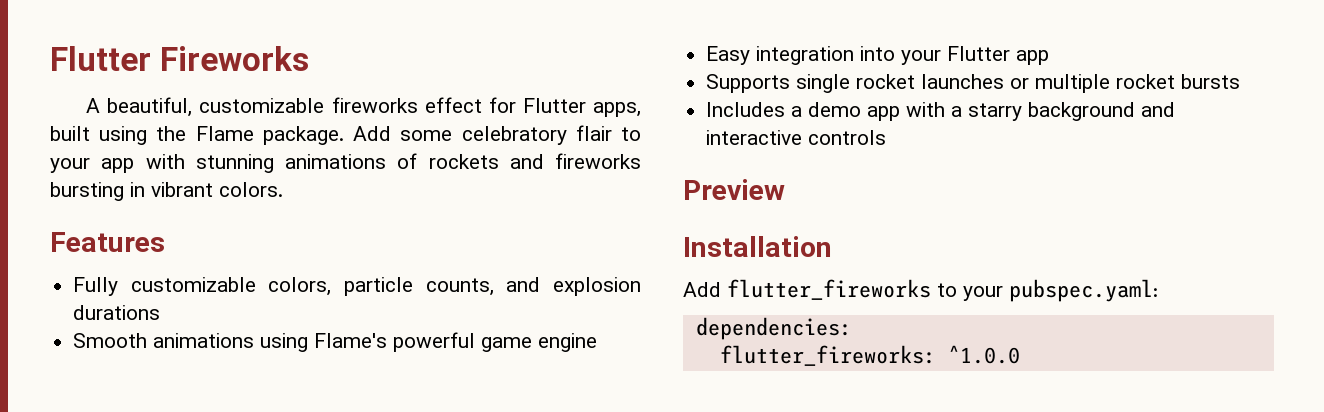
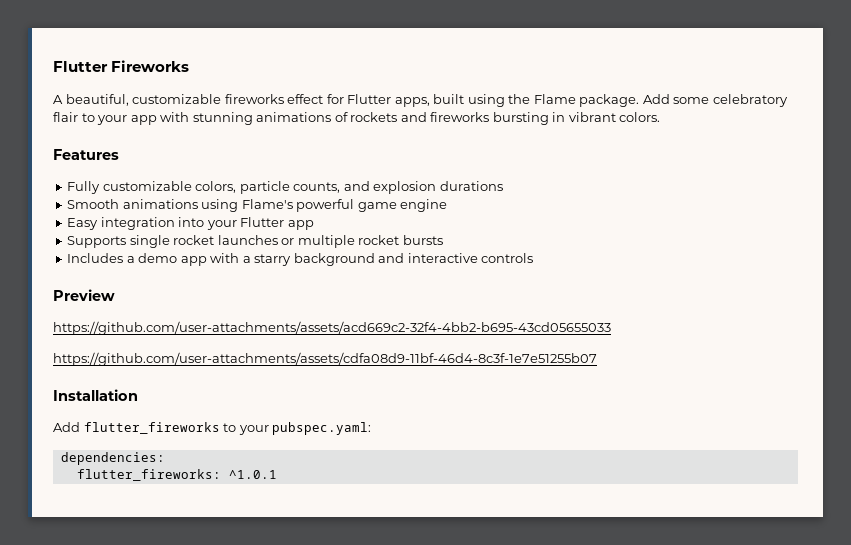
(785, 189) none -> [53,321,611,335] [53,352,597,366] // https://github.com/user-attachments/assets/acd669c2-32f4-4bb2-b695-43cd05655033 // https://github.com/user-attachments/assets/cdfa08d9-11bf-46d4-8c3f-1e7e51255b07
[947,345,1020,364] ^1.0.0 -> [228,470,277,479] ^1.0.1

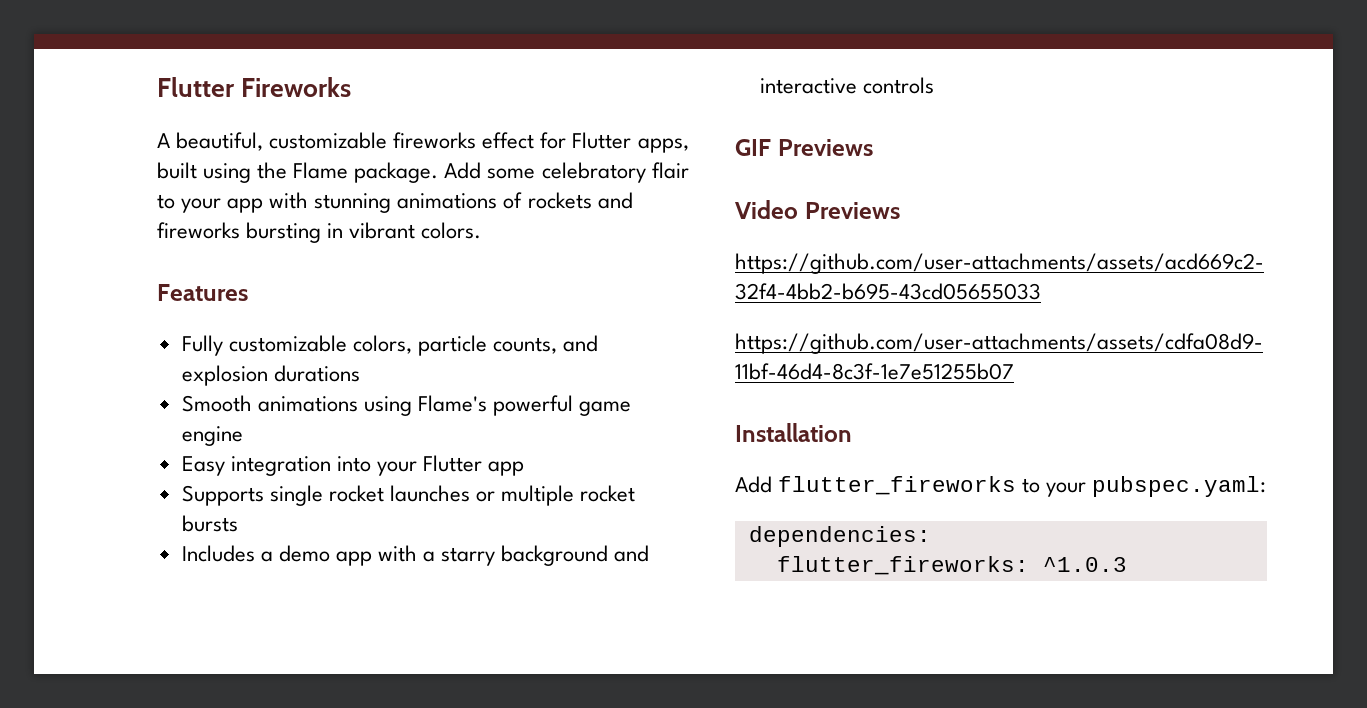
[53,289,115,301] Preview -> [735,139,873,156] [735,200,900,219] GIF Previews // Video Previews
[228,470,277,479] ^1.0.1 -> [1042,557,1127,572] ^1.0.3

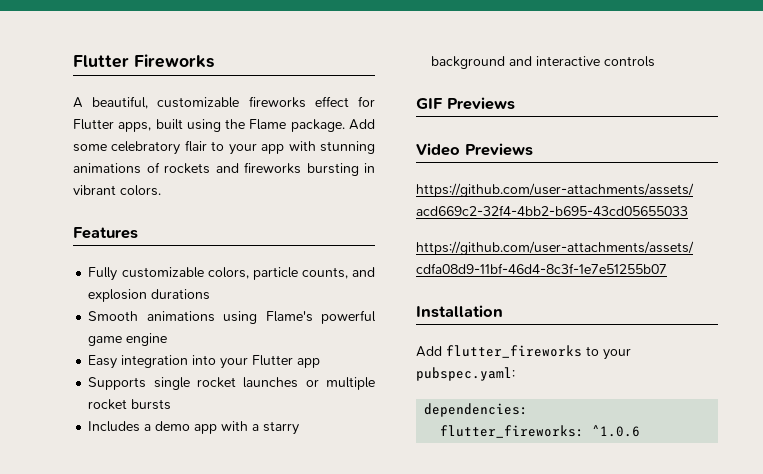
[1042,557,1127,572] ^1.0.3 -> [592,425,641,437] ^1.0.6

